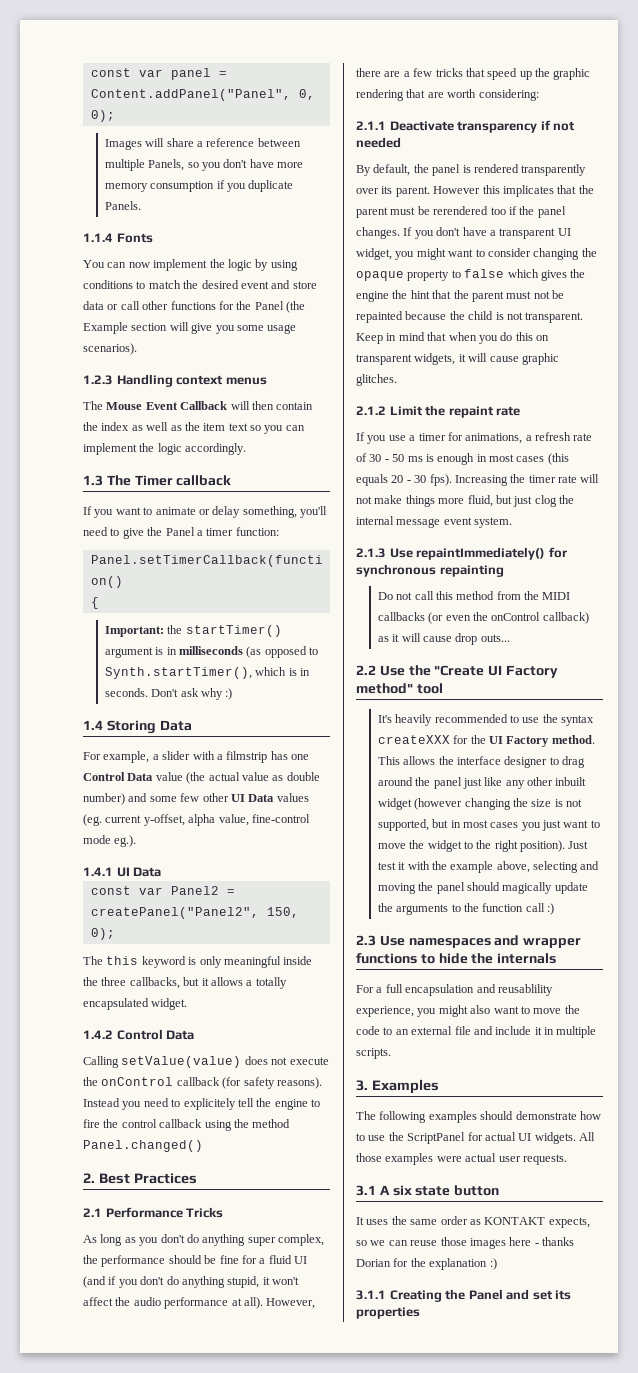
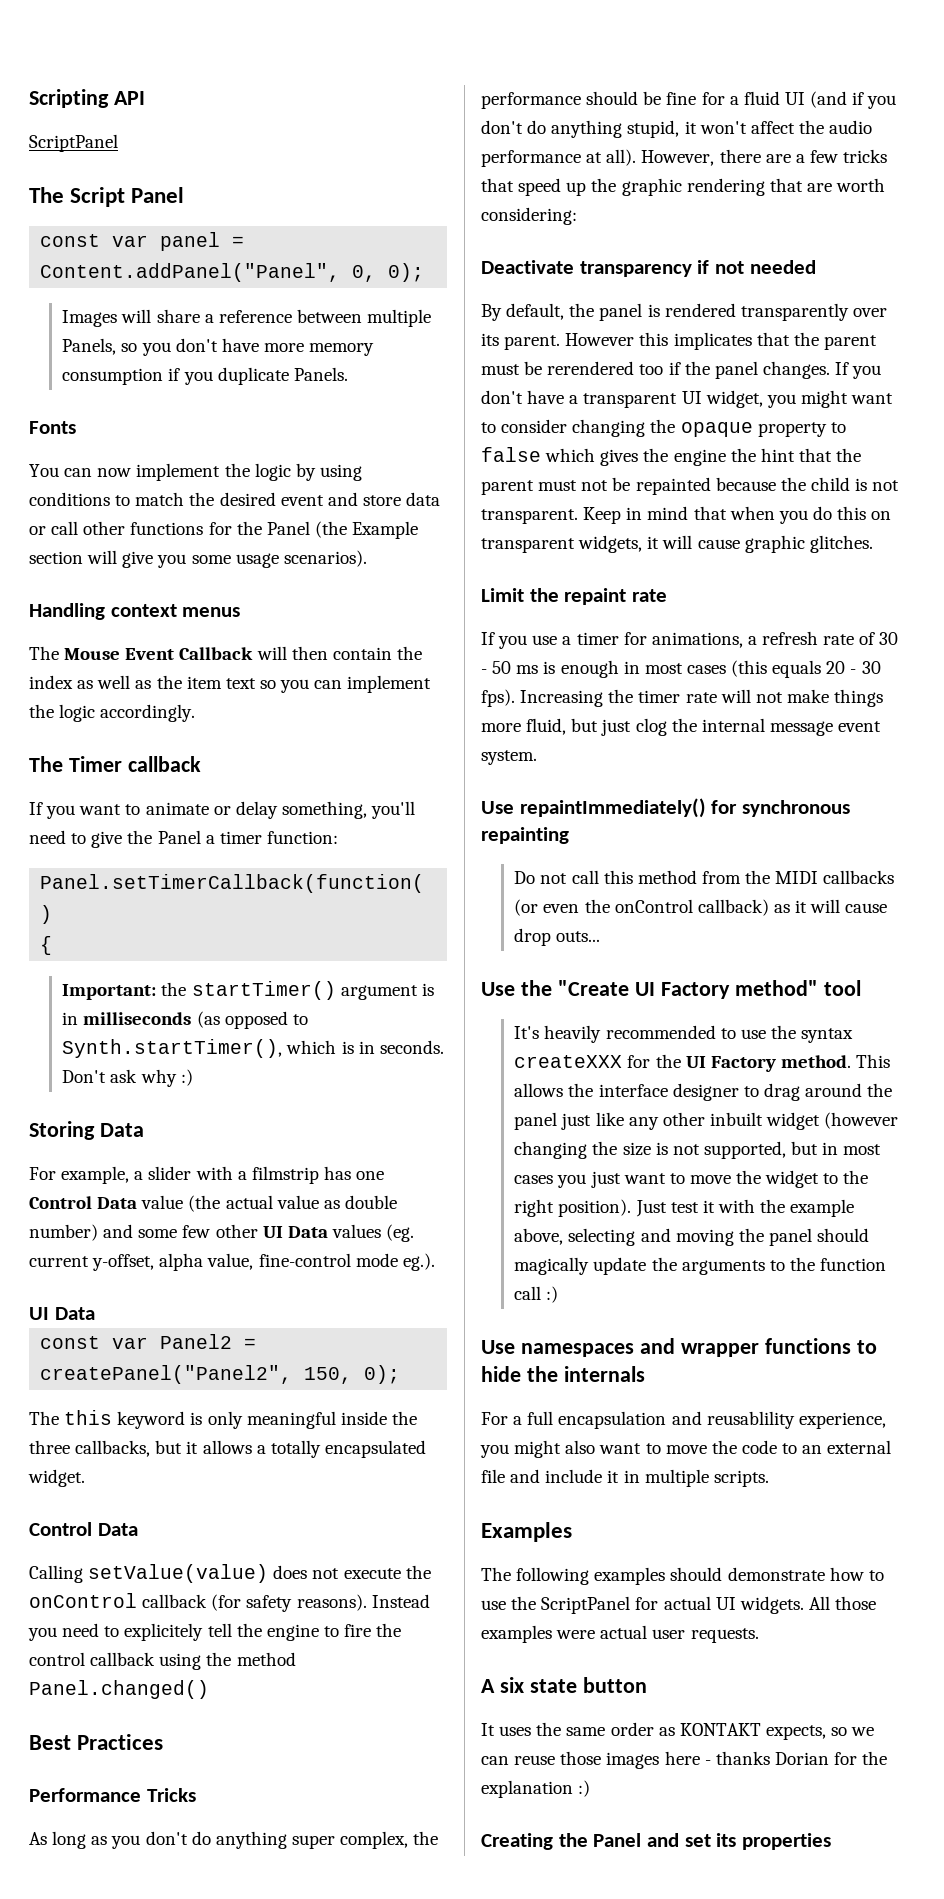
(90, 72) none -> [29,89,145,108] [29,134,118,152] [29,187,185,207] Scripting API // ScriptPanel // The Script Panel //
[83,233,113,242] 1.1.4 -> (348, 374) none
[83,375,113,385] 1.2.3 -> (367, 558) none
[83,475,103,486] 1.3 -> (196, 713) none
[83,720,103,730] 1.4 -> (193, 1077) none
[83,867,113,876] 1.4.1 -> (435, 1262) none
[83,1030,113,1039] 1.4.2 -> (85, 1478) none
[83,1173,95,1183] 2. -> (209, 1689) none
[83,1208,102,1217] 2.1 -> (164, 1742) none
[356,121,386,130] 2.1.1 -> (577, 216) none
[356,406,386,415] 2.1.2 -> (873, 544) none
[356,548,386,558] 2.1.3 -> (537, 757) none
[356,665,376,675] 2.2 -> (601, 936) none
[356,935,376,946] 2.3 -> (559, 1294) none
[356,1080,368,1091] 3. -> (769, 1478) none
[356,1185,376,1196] 3.1 -> (759, 1635) none
[356,1290,386,1300] 3.1.1 -> (591, 1788) none

